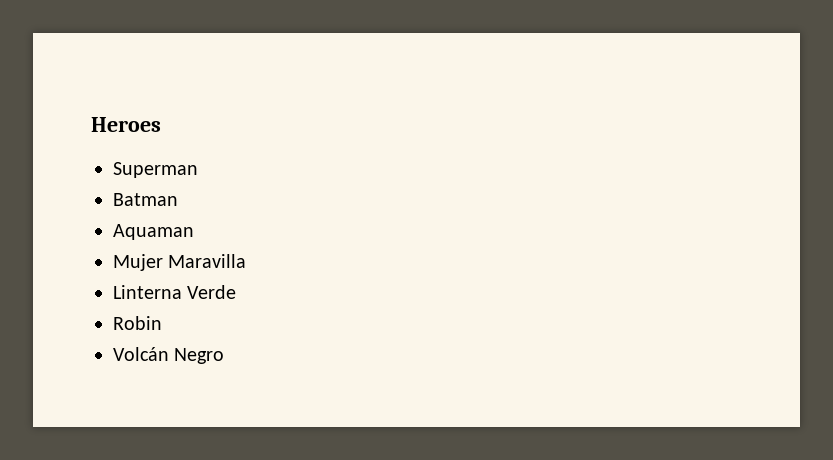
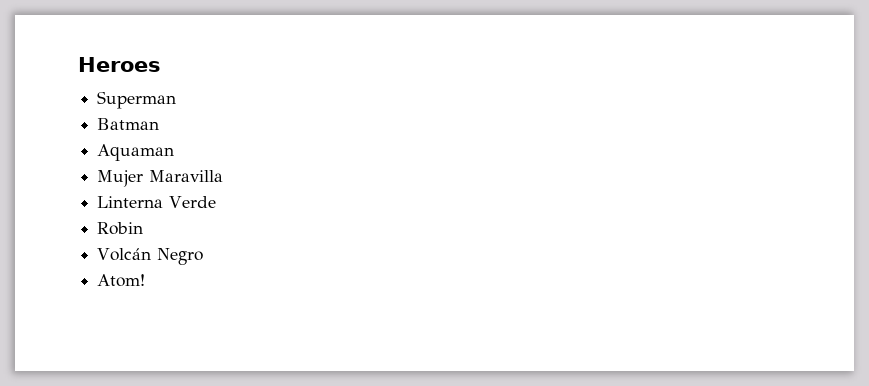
(225, 356) none -> [97,274,146,287] // Atom!

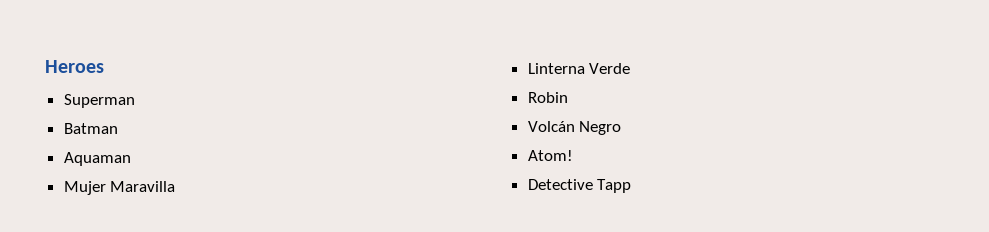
(146, 280) none -> [527,179,632,193] // Detective Tapp

